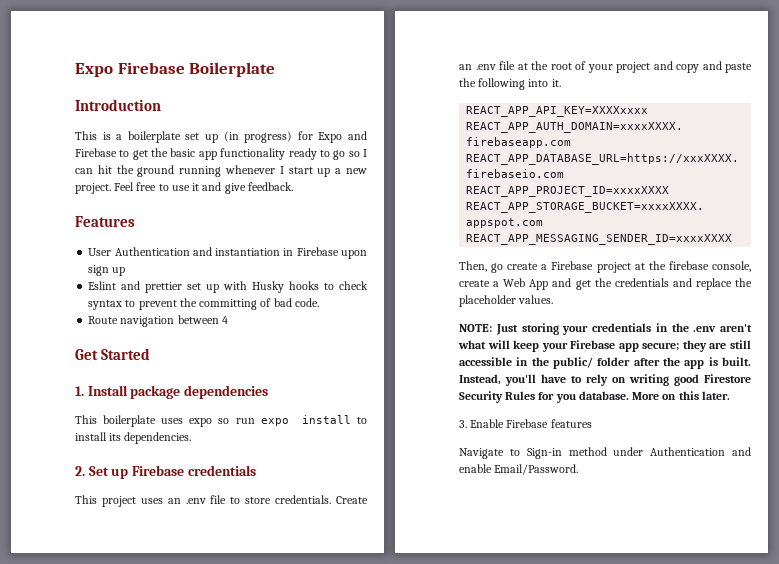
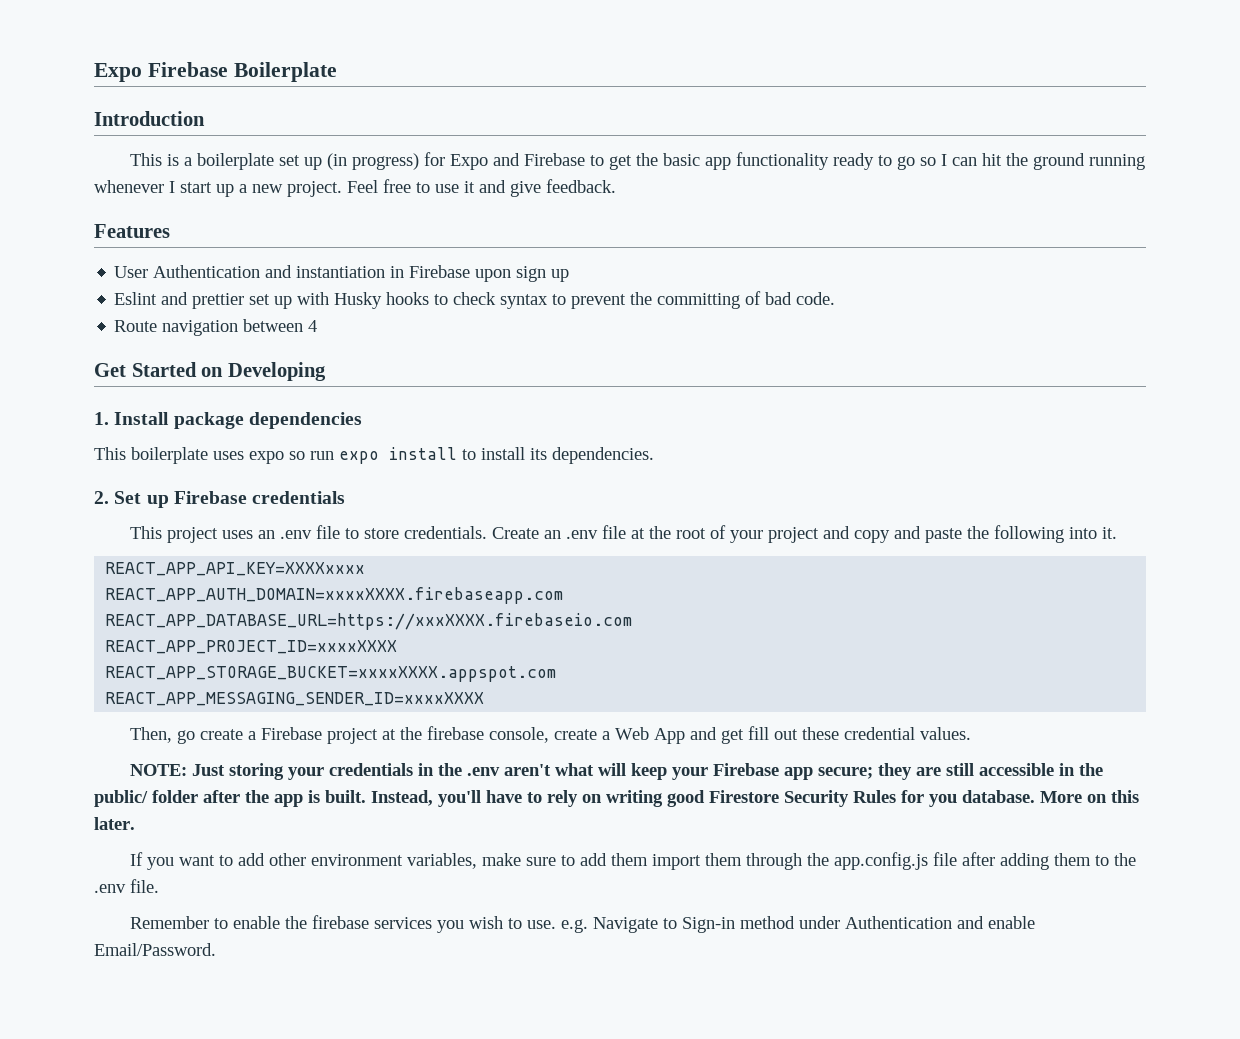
(151, 354) none -> [201,362,326,381] on Developing
[594,278,752,290] [459,295,516,307] the credentials and replace the placeholder -> [747,726,915,740] fill out these credential
[459,419,592,428] 3. Enable Firebase features // -> [129,852,1136,870] [94,879,159,893] [129,915,588,933] If you want to add other environment variables, make sure to add them import them through the app.config.js file after adding them to the .env file. // Remember to enable the firebase services you wish to use. e.g.

